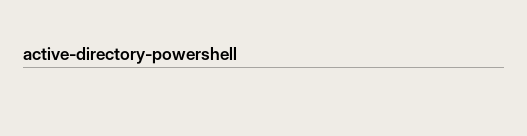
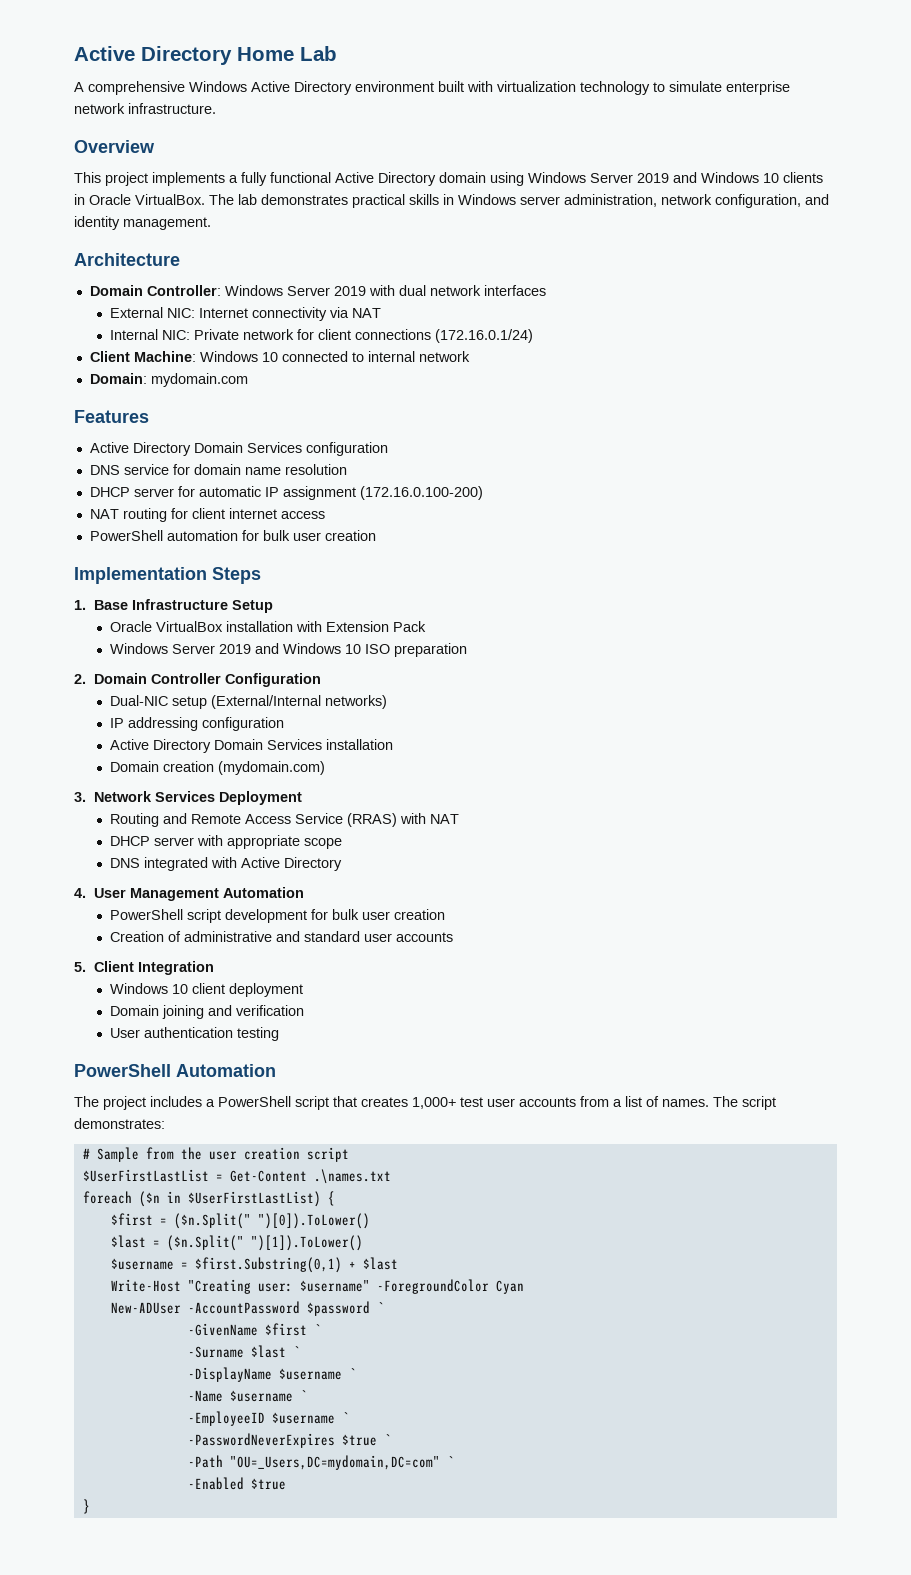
[23,47,237,64] active-directory-powershell -> [74,46,337,65] [74,81,790,95] [74,103,216,114] [74,140,155,153] [74,172,823,186] [74,194,829,208] [74,216,211,230] [74,253,180,266] [89,285,546,296] [109,307,381,321] [109,329,533,343] [89,351,470,362] [89,373,248,387] [74,410,149,423] [89,442,388,456] [89,464,347,475] [89,486,483,500] [89,508,325,522] [89,530,376,541] [74,567,261,584] [74,599,273,613] [109,621,426,632] [109,643,467,657] [74,673,321,687] [109,695,387,709] [109,717,284,731] [109,739,393,753] [109,761,325,775] [74,791,302,805] [109,813,459,827] [109,835,342,849] [109,857,342,871] [74,887,304,901] [109,909,445,923] [109,931,453,942] [74,961,214,975] [109,983,303,997] [109,1005,304,1019] [109,1027,279,1041] [74,1064,276,1077] [74,1096,776,1110] [74,1118,165,1129] [82,1147,349,1162] [82,1169,391,1184] [82,1191,335,1207] [110,1213,370,1229] [110,1235,363,1251] [110,1257,398,1273] [110,1279,524,1294] [110,1301,384,1316] [187,1323,321,1336] [187,1345,300,1358] [187,1367,356,1382] [187,1390,307,1402] [187,1411,349,1426] [187,1433,391,1448] [187,1455,454,1470] [187,1477,286,1490] [82,1499,90,1514] Active Directory Home Lab // A comprehensive Windows Active Directory environment built with virtualization technology to simulate enterprise network infrastructure. // Overview // This project implements a fully functional Active Directory domain using Windows Server 2019 and Windows 10 clients in Oracle VirtualBox. The lab demonstrates practical skills in Windows server administration, network configuration, and identity management. // Architecture // Domain Controller: Windows Server 2019 with dual network interfaces // External NIC: Internet connectivity via NAT // Internal NIC: Private network for client connections (172.16.0.1/24) // Client Machine: Windows 10 connected to internal network // Domain: mydomain.com // Features // Active Directory Domain Services configuration // DNS service for domain name resolution // DHCP server for automatic IP assignment (172.16.0.100-200) // NAT routing for client internet access // PowerShell automation for bulk user creation // Implementation Steps // 1. Base Infrastructure Setup // Oracle VirtualBox installation with Extension Pack // Windows Server 2019 and Windows 10 ISO preparation // 2. Domain Controller Configuration // Dual-NIC setup (External/Internal networks) // IP addressing configuration // Active Directory Domain Services installation // Domain creation (mydomain.com) // 3. Network Services Deployment // Routing and Remote Access Service (RRAS) with NAT // DHCP server with appropriate scope // DNS integrated with Active Directory // 4. User Management Automation // PowerShell script development for bulk user creation // Creation of administrative and standard user accounts // 5. Client Integration // Windows 10 client deployment // Domain joining and verification // User authentication testing // PowerShell Automation // The project includes a PowerShell script that creates 1,000+ test user accounts from a list of names. The script demonstrates: // # Sample from the user creation script // $UserFirstLastList = Get-Content .\names.txt // foreach ($n in $UserFirstLastList) { // $first = ($n.Split(" ")[0]).ToLower() // $last = ($n.Split(" ")[1]).ToLower() // $username = $first.Substring(0,1) + $last // Write-Host "Creating user: $username" -ForegroundColor Cyan // New-ADUser -AccountPassword $password ` // -GivenName $first ` // -Surname $last ` // -DisplayName $username ` // -Name $username ` // -EmployeeID $username ` // -PasswordNeverExpires $true ` // -Path "OU=_Users,DC=mydomain,DC=com" ` // -Enabled $true // }

